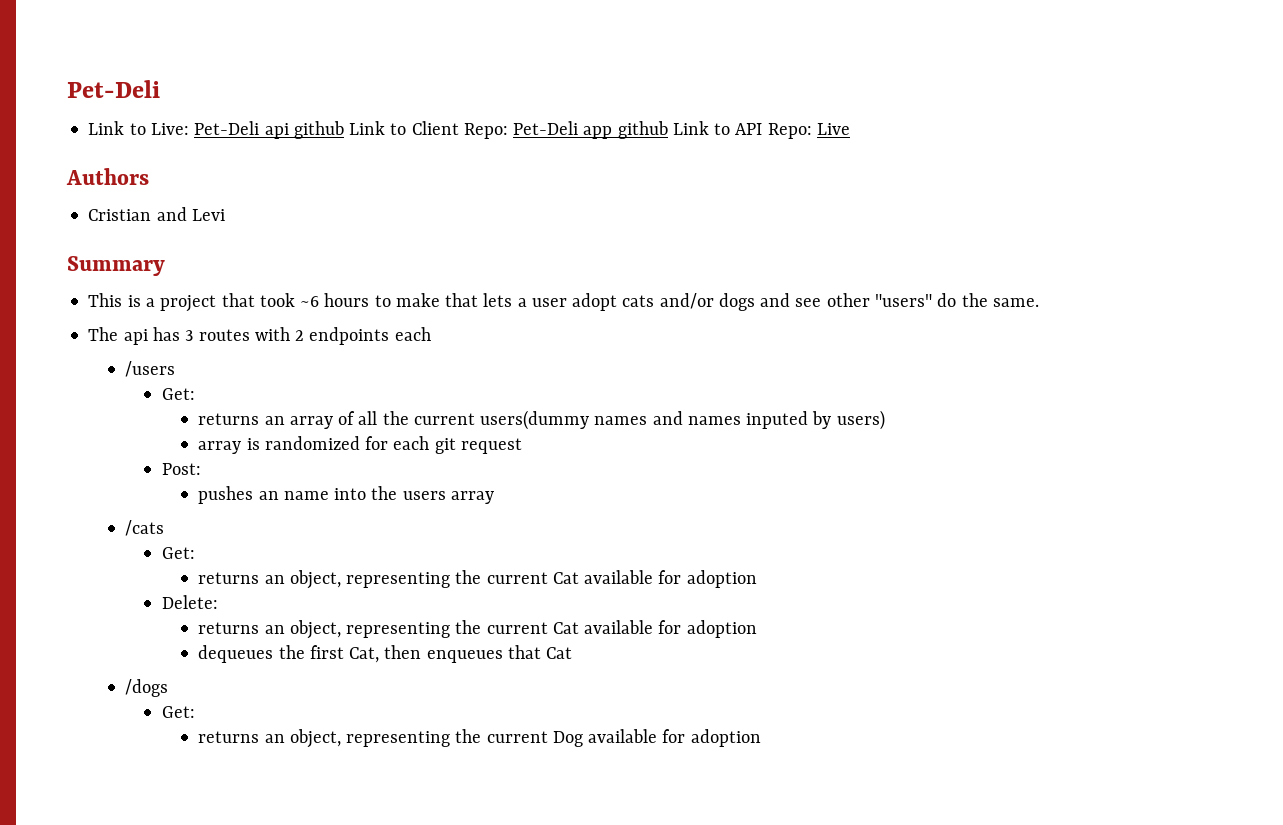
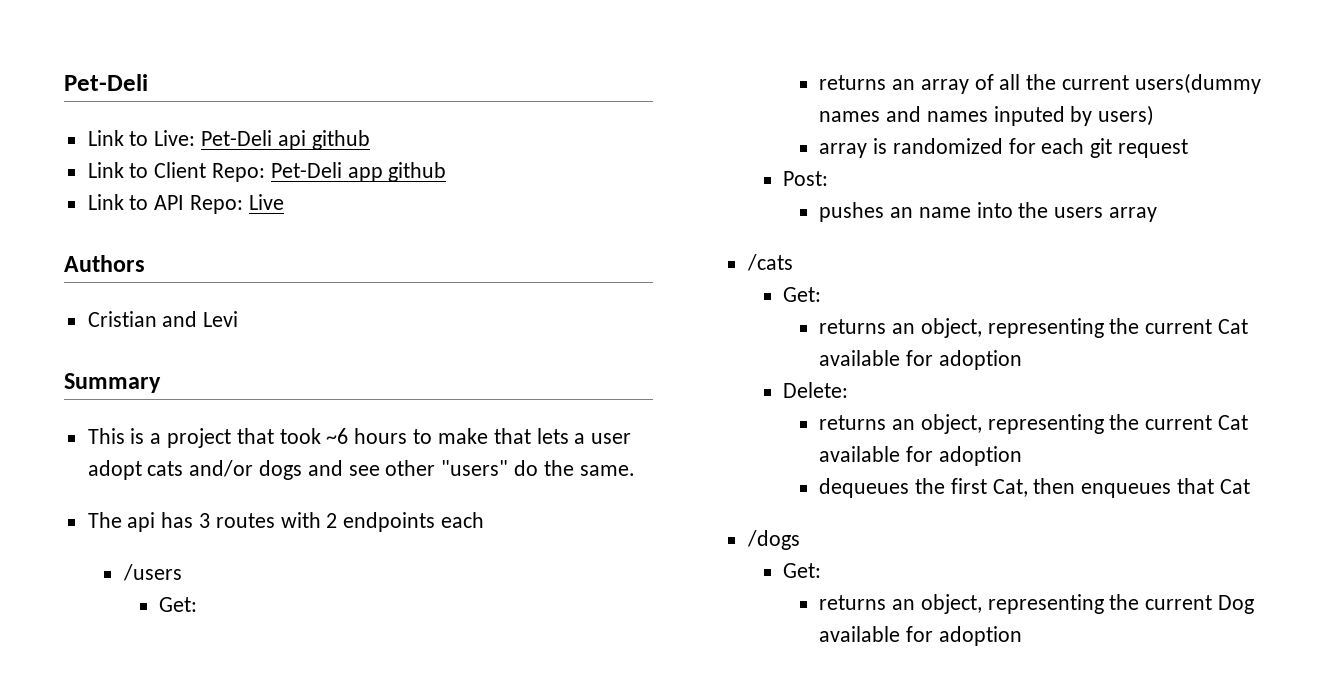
(344, 130) none -> (370, 140) //
(668, 130) none -> (447, 172) //

